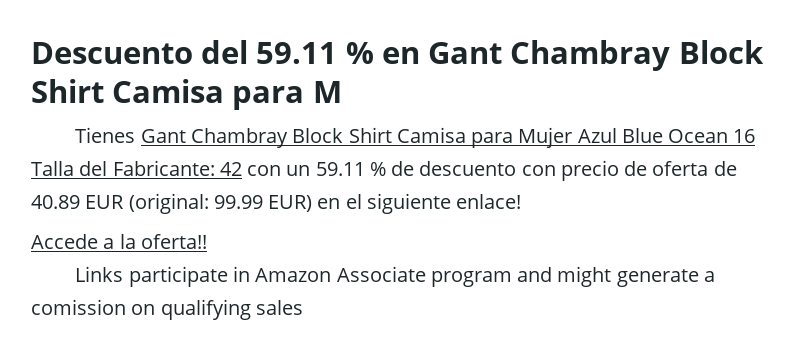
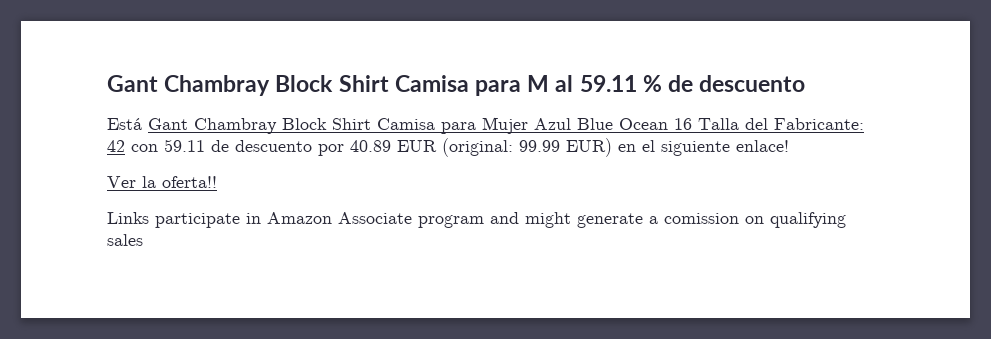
[31,40,420,64] Descuento del 59.11 % en -> (107, 83) none
[75,127,136,143] // Tienes -> [555,75,806,92] [107,118,142,130] al 59.11 % de descuento // Está
[286,160,737,181] un 59.11 % de descuento con precio de oferta de -> [164,139,344,156] 59.11 de descuento por
[31,234,115,249] Accede a -> [107,176,136,188] Ver

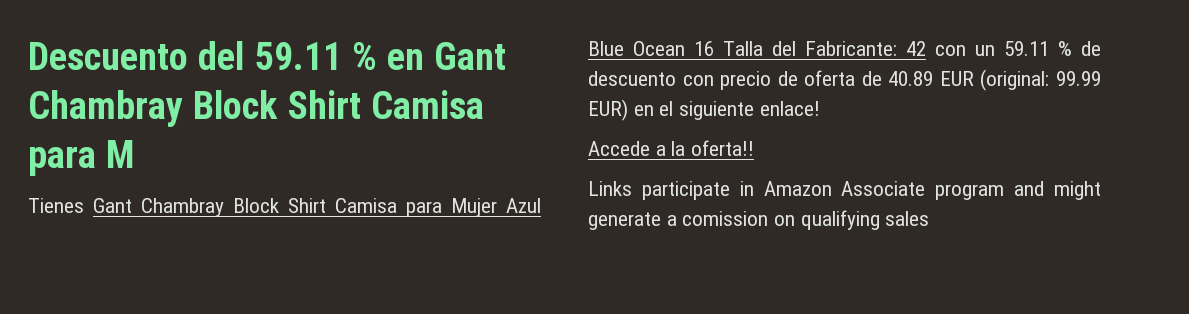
(107, 83) none -> [28,41,425,70] Descuento del 59.11 % en
[555,75,806,92] [107,118,142,130] al 59.11 % de descuento // Está -> [28,198,84,213] // Tienes
[164,139,344,156] 59.11 de descuento por -> [975,41,1101,56] [588,70,882,90] un 59.11 % de descuento con precio de oferta de
[107,176,136,188] Ver -> [588,141,666,156] Accede a

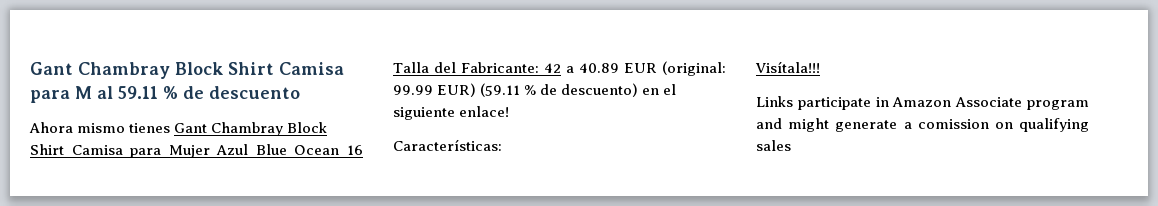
[28,41,425,70] Descuento del 59.11 % en -> (30, 68) none
[28,198,84,213] // Tienes -> [97,86,300,99] [29,122,171,133] al 59.11 % de descuento // Ahora mismo tienes
[935,41,1101,56] [588,70,882,90] con un 59.11 % de descuento con precio de oferta de -> [565,66,574,73] a
(628, 110) none -> [480,83,639,97] (59.11 % de descuento)
[588,140,755,156] Accede a la oferta!! -> [393,139,502,151] [755,61,820,73] Características: // Visítala!!!

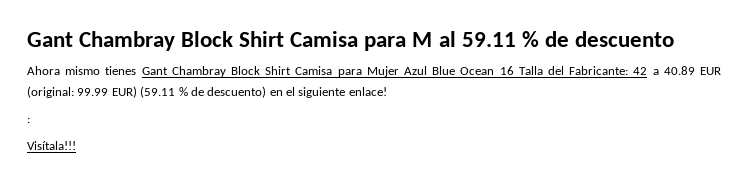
[393,139,502,151] Características: -> [27,118,30,123] :
[756,96,1089,110] [756,118,1089,132] [756,140,791,151] // Links participate in Amazon Associate program and might generate a comission on qualifying sales -> (76, 145) none

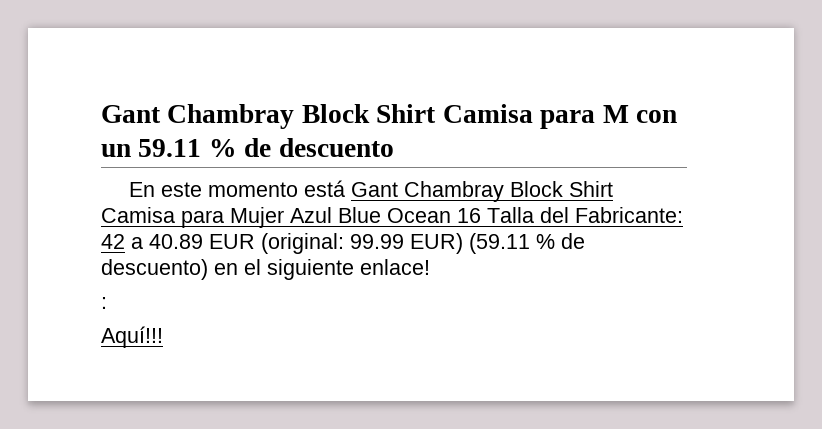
[438,31,456,47] al -> [635,110,677,123] [101,144,131,157] con un
[27,66,137,75] Ahora mismo tienes -> [129,180,346,197] En este momento está
[27,141,76,150] Visítala!!! -> [101,326,163,348] Aquí!!!

